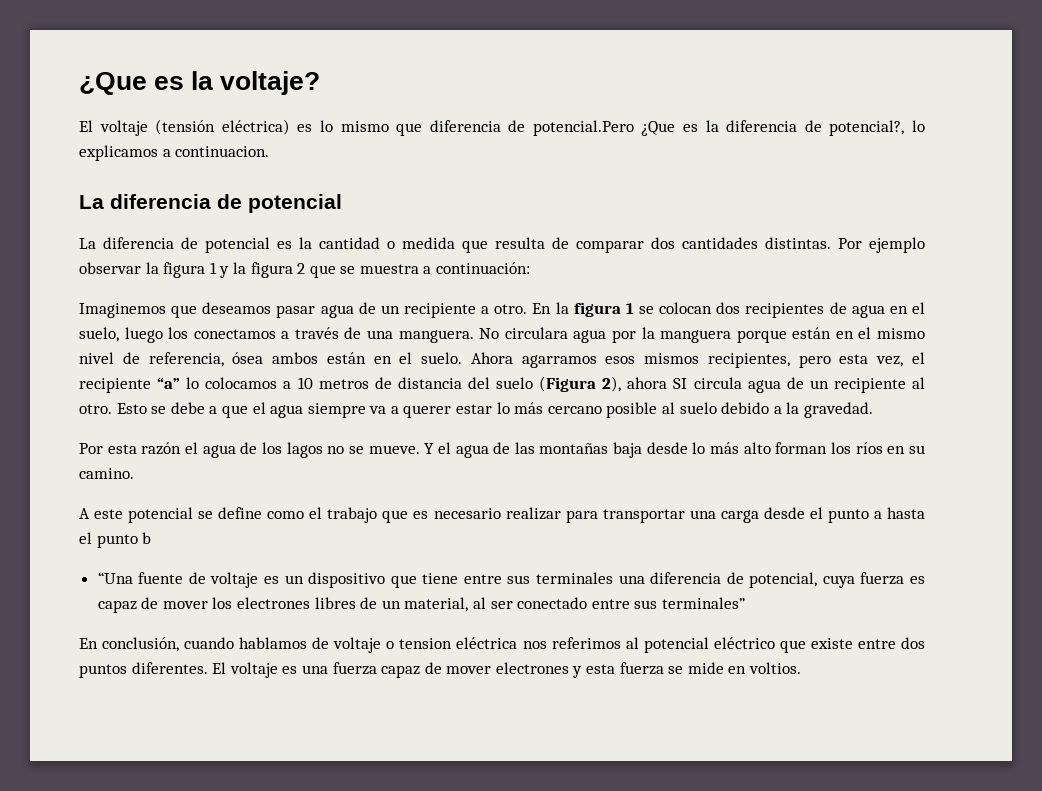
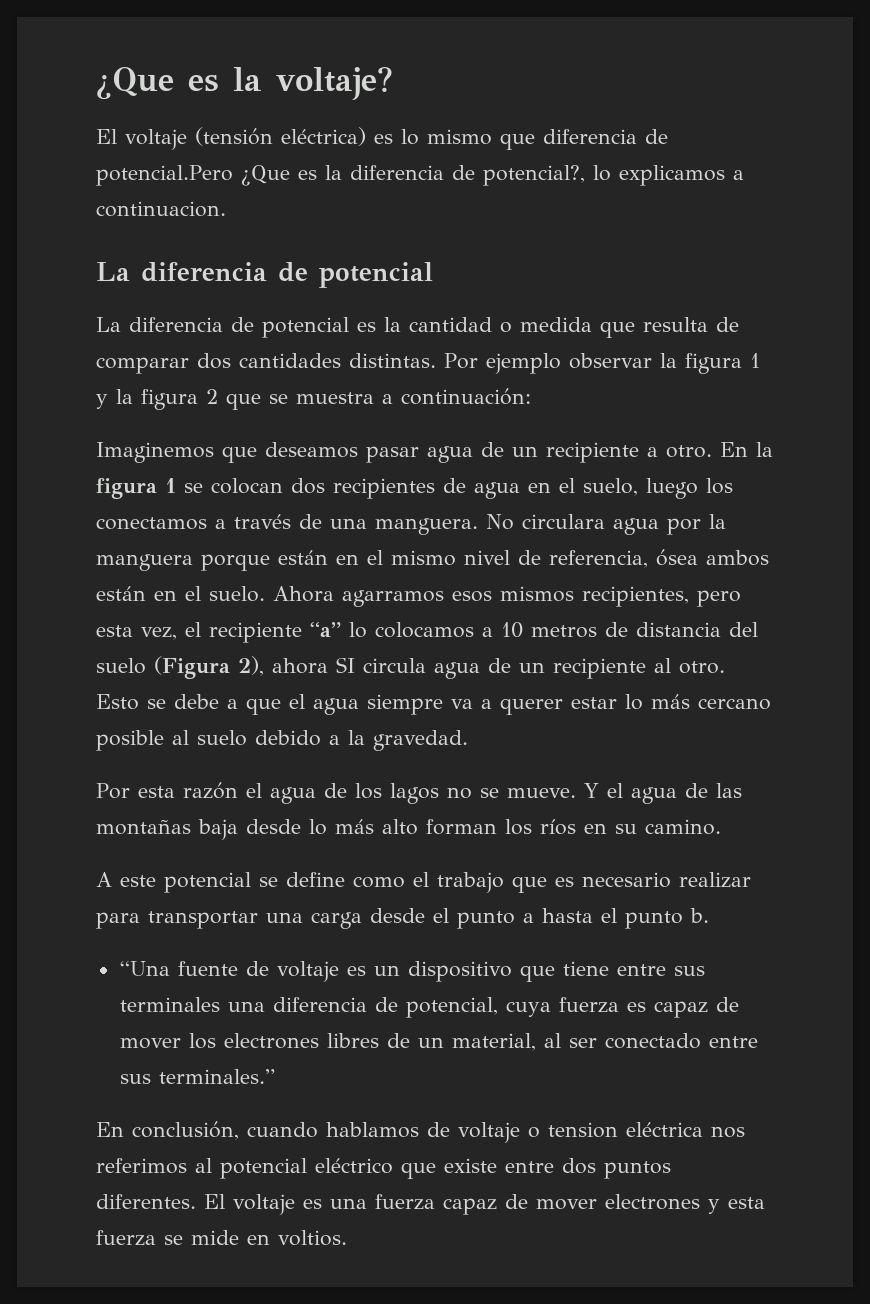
[142,532,152,544] b -> [690,908,709,923] b.
[661,597,745,609] terminales” -> [158,1069,275,1084] terminales.”

